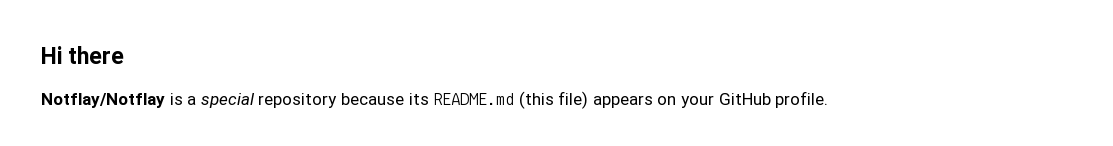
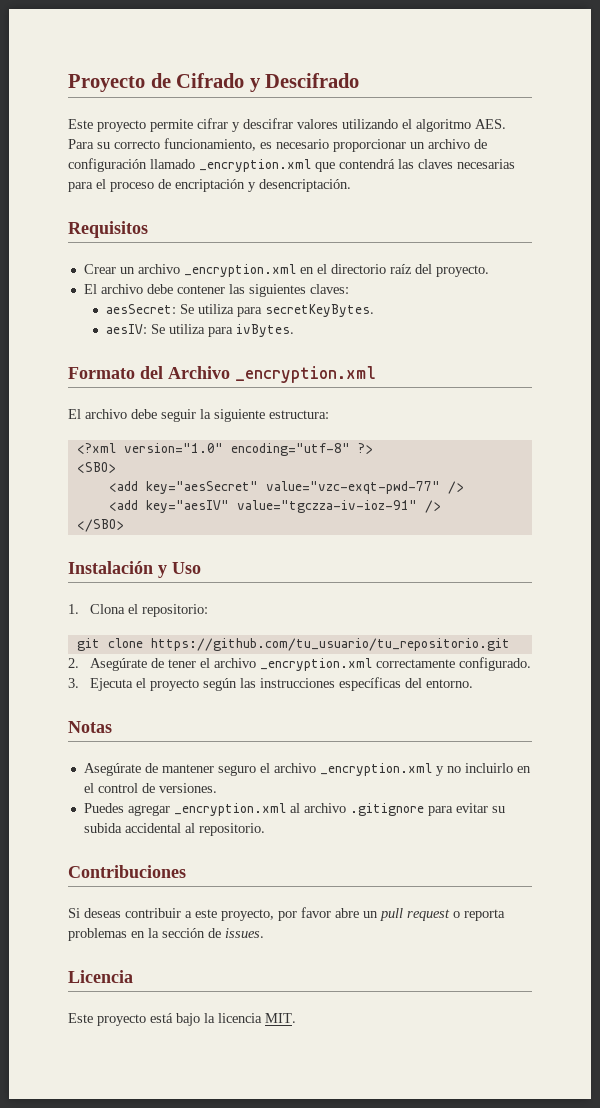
[41,46,125,64] [41,91,829,109] Hi there // Notflay/Notflay is a special repository because its README.md (this file) appears on your GitHub profile. -> [68,73,360,92] [68,118,506,132] [68,138,487,152] [68,158,515,172] [68,179,351,192] [68,221,148,238] [83,264,489,277] [83,284,349,297] [105,304,374,317] [105,324,294,337] [68,366,376,383] [68,409,329,422] [76,443,373,456] [76,462,116,473] [108,481,464,494] [108,500,441,513] [76,519,124,532] [68,561,201,578] [68,604,208,617] [76,638,510,651] [68,657,531,671] [68,677,473,691] [68,721,112,733] [83,763,531,776] [83,783,217,793] [83,803,505,816] [83,823,265,836] [68,865,186,878] [68,907,505,921] [68,928,264,941] [68,970,133,983] [68,1013,296,1026] Proyecto de Cifrado y Descifrado // Este proyecto permite cifrar y descifrar valores utilizando el algoritmo AES. Para su correcto funcionamiento, es necesario proporcionar un archivo de configuración llamado _encryption.xml que contendrá las claves necesarias para el proceso de encriptación y desencriptación. // Requisitos // Crear un archivo _encryption.xml en el directorio raíz del proyecto. // El archivo debe contener las siguientes claves: // aesSecret: Se utiliza para secretKeyBytes. // aesIV: Se utiliza para ivBytes. // Formato del Archivo _encryption.xml // El archivo debe seguir la siguiente estructura: // <?xml version="1.0" encoding="utf-8" ?> // <SBO> // <add key="aesSecret" value="vzc-exqt-pwd-77" /> // <add key="aesIV" value="tgczza-iv-ioz-91" /> // </SBO> // Instalación y Uso // 1. Clona el repositorio: // git clone https://github.com/tu_usuario/tu_repositorio.git // 2. Asegúrate de tener el archivo _encryption.xml correctamente configurado. // 3. Ejecuta el proyecto según las instrucciones específicas del entorno. // Notas // Asegúrate de mantener seguro el archivo _encryption.xml y no incluirlo en el control de versiones. // Puedes agregar _encryption.xml al archivo .gitignore para evitar su subida accidental al repositorio. // Contribuciones // Si deseas contribuir a este proyecto, por favor abre un pull request o reporta problemas en la sección de issues. // Licencia // Este proyecto está bajo la licencia MIT.

